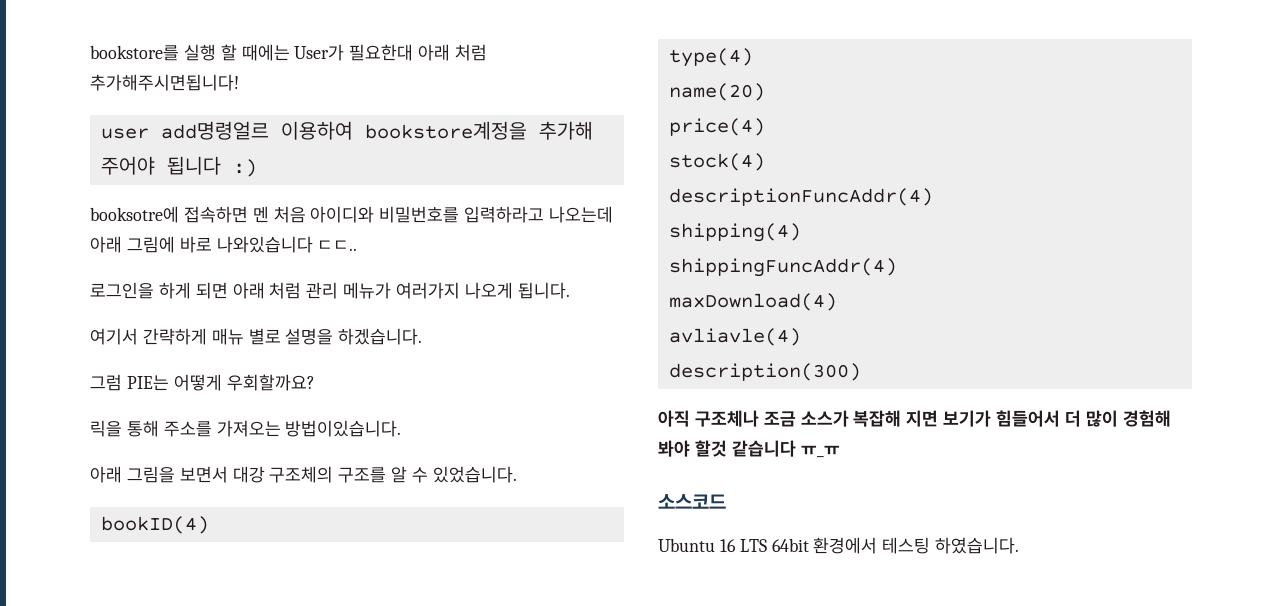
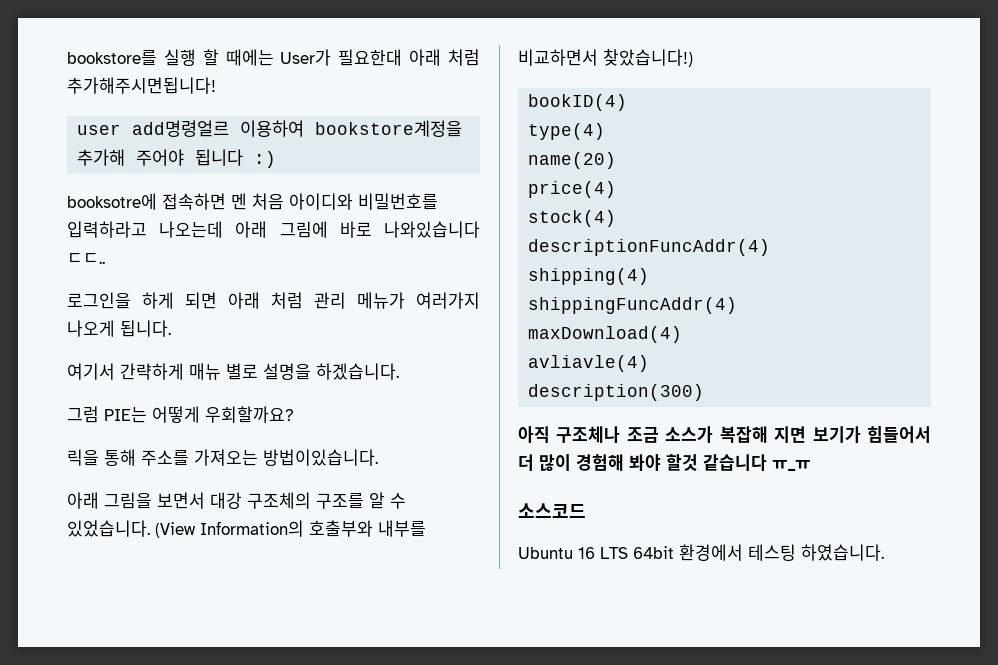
(517, 474) none -> [155,520,426,538] [518,49,693,67] (View Information의 호출부와 내부를 비교하면서 찾았습니다!)

